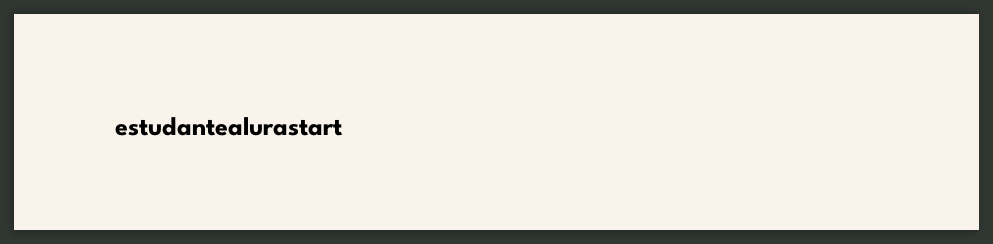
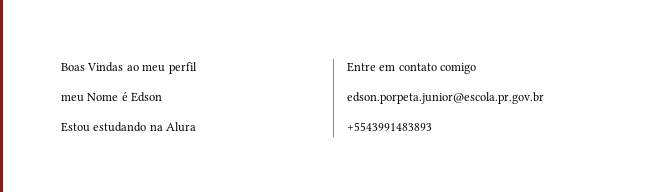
[115,117,343,136] estudantealurastart -> [61,62,197,74] [61,92,163,102] [61,122,197,132] [347,62,477,74] [347,92,544,104] [347,122,432,131] Boas Vindas ao meu perfil // meu Nome é Edson // Estou estudando na Alura // Entre em contato comigo // edson.porpeta.junior@escola.pr.gov.br // +5543991483893

